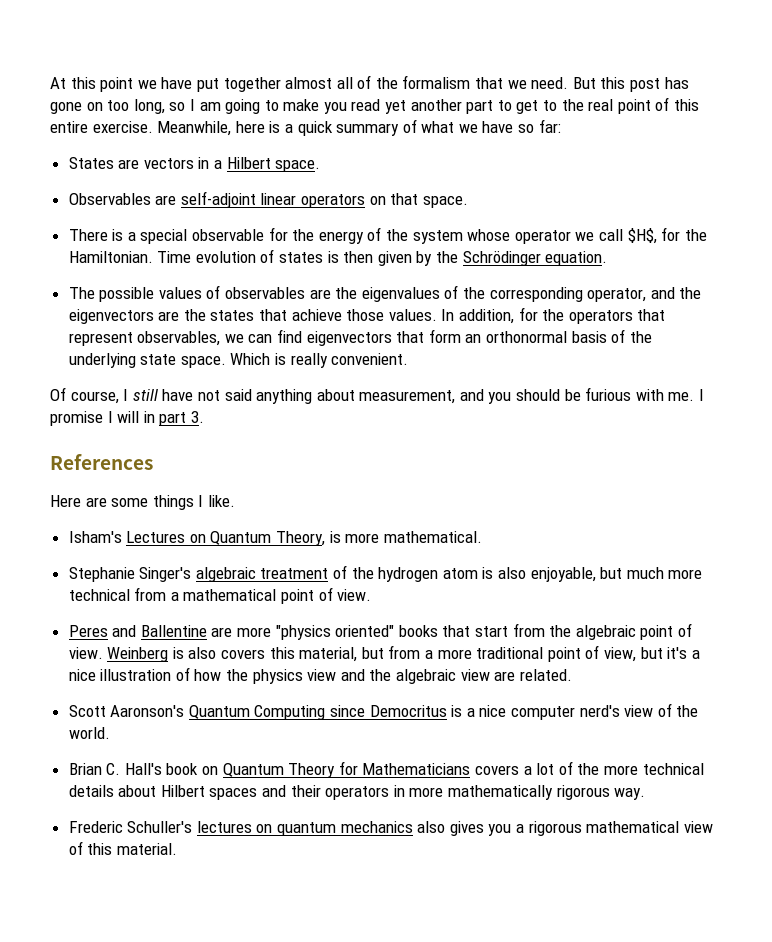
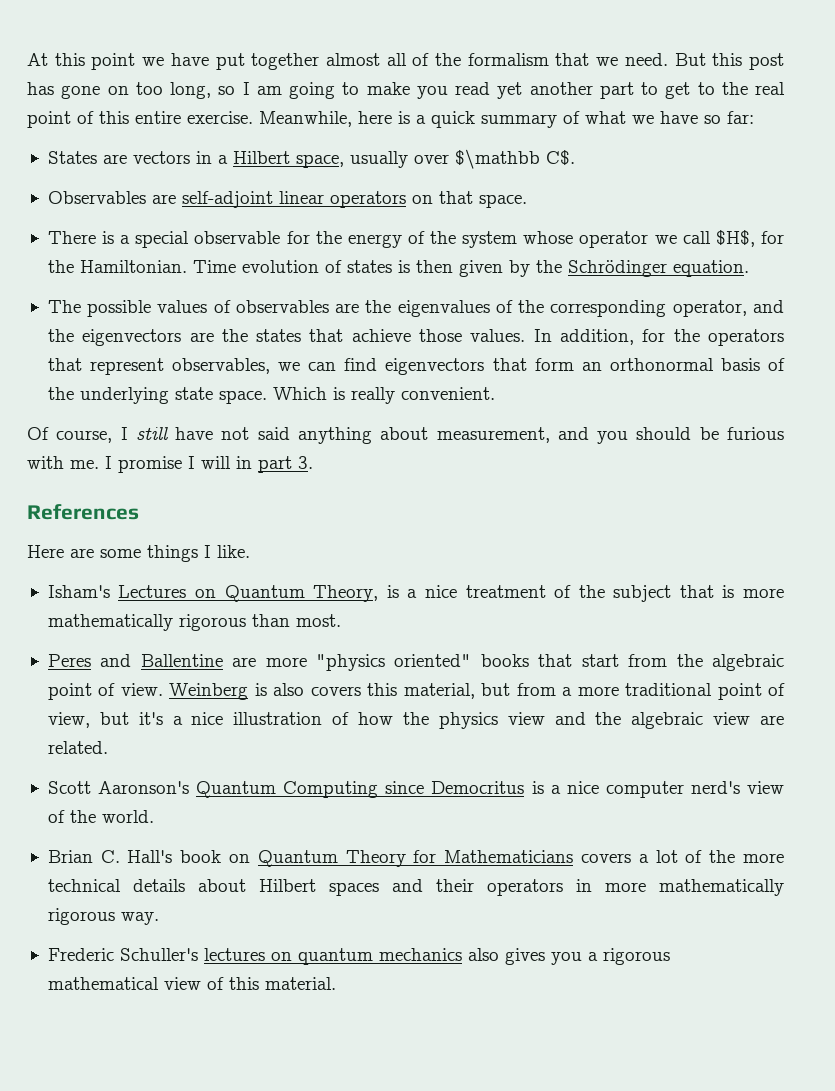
[275,160,321,172] space. -> [295,149,575,169] space, usually over $\mathbb C$.
[345,531,482,543] [68,565,703,582] [68,587,372,604] more mathematical. // Stephanie Singer's algebraic treatment of the hydrogen atom is also enjoyable, but much more technical from a mathematical point of view. -> [407,585,784,602] [47,614,341,631] a nice treatment of the subject that is more mathematically rigorous than most.

